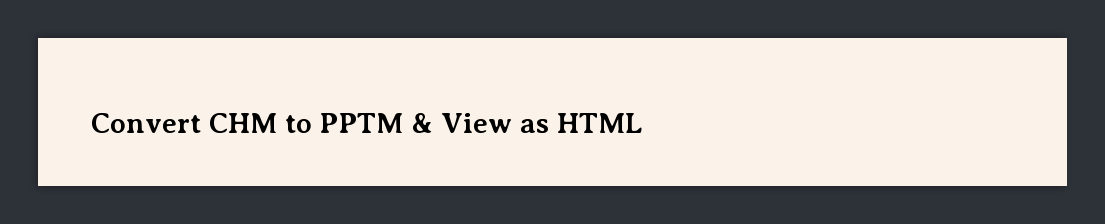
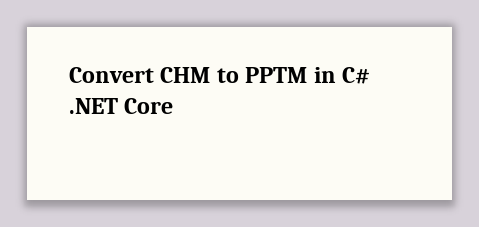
[411,113,642,133] & View as HTML -> [313,67,371,84] [69,98,174,114] in C# .NET Core

